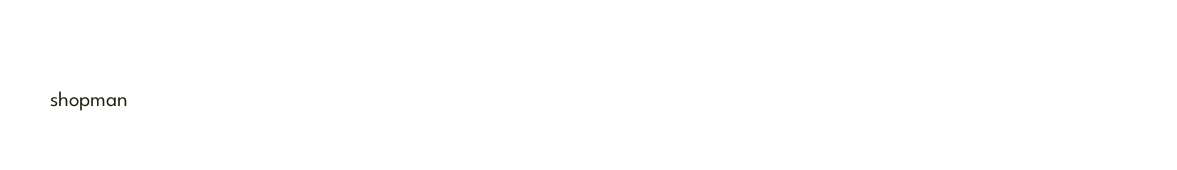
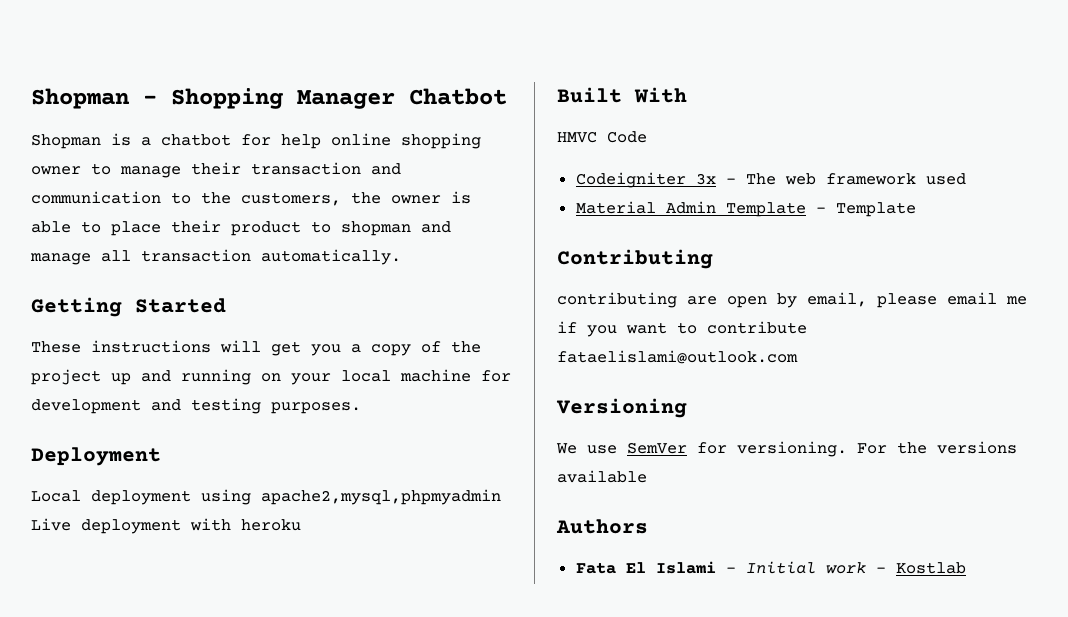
[50,91,128,111] shopman -> [31,88,507,109] [31,133,481,149] [31,162,401,178] [31,191,471,206] [31,220,451,236] [30,249,401,265] [31,297,226,317] [31,340,481,356] [31,369,511,385] [31,398,361,414] [31,447,161,466] [31,489,501,505] [31,518,301,534] [557,87,687,103] [557,131,647,143] [575,172,966,188] [575,201,916,217] [557,249,713,269] [557,292,1027,308] [557,321,807,337] [557,350,798,364] [556,398,687,418] [556,441,1017,457] [557,470,647,483] [556,519,648,534] [575,561,966,574] Shopman - Shopping Manager Chatbot // Shopman is a chatbot for help online shopping owner to manage their transaction and communication to the customers, the owner is able to place their product to shopman and manage all transaction automatically. // Getting Started // These instructions will get you a copy of the project up and running on your local machine for development and testing purposes. // Deployment // Local deployment using apache2,mysql,phpmyadmin Live deployment with heroku // Built With // HMVC Code // Codeigniter 3x - The web framework used // Material Admin Template - Template // Contributing // contributing are open by email, please email me if you want to contribute fataelislami@outlook.com // Versioning // We use SemVer for versioning. For the versions available // Authors // Fata El Islami - Initial work - Kostlab

